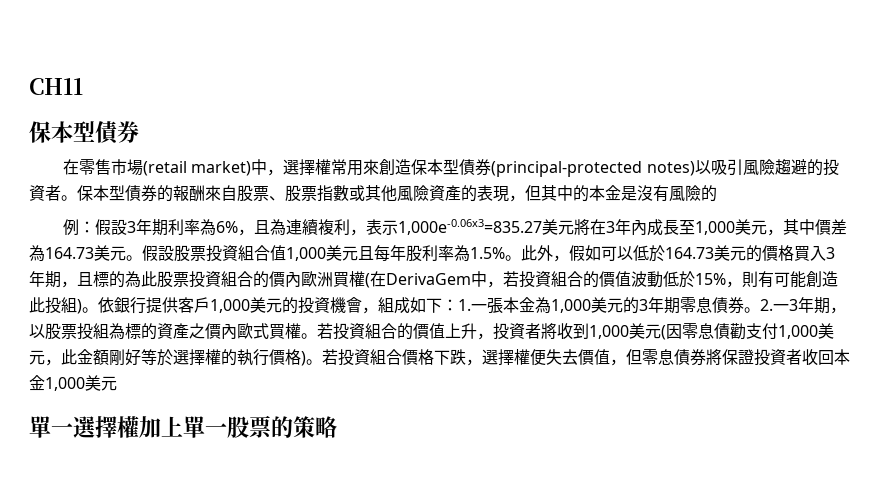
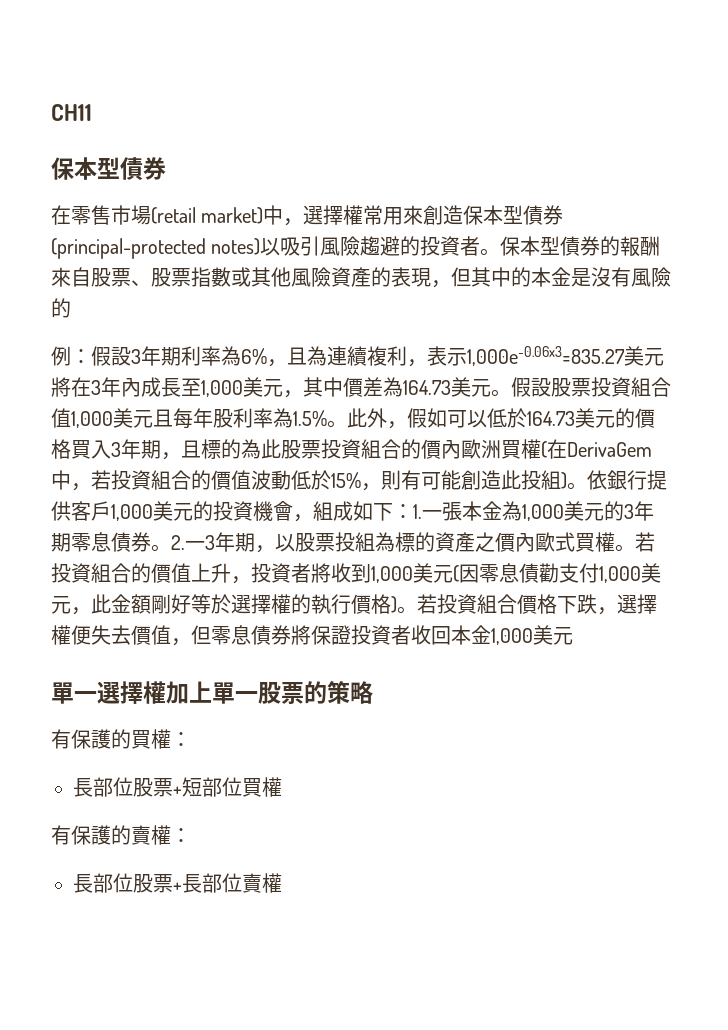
(337, 427) none -> [51,729,191,749] [73,777,282,797] [51,825,191,845] [73,873,282,893] // 有保護的買權： // 長部位股票+短部位買權 // 有保護的賣權： // 長部位股票+長部位賣權

